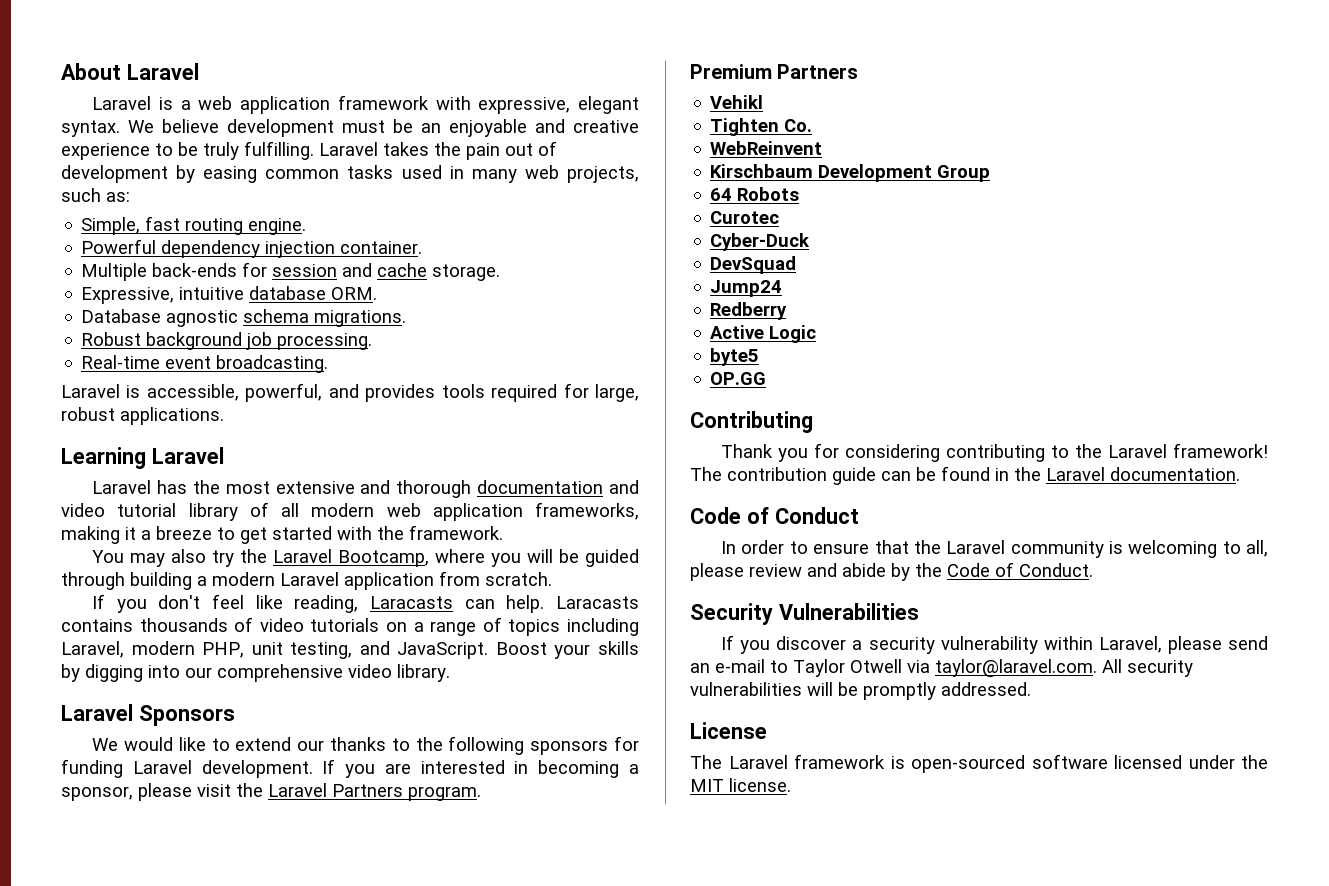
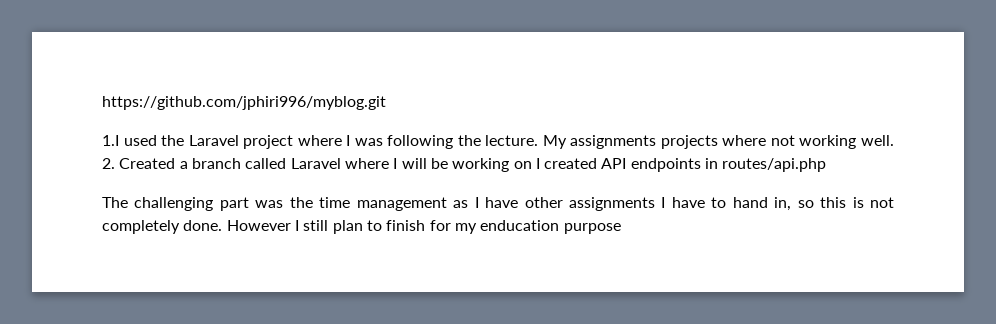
[61,63,199,80] [92,95,639,114] [61,119,639,137] [61,141,557,160] [61,165,639,183] [61,188,130,202] [81,216,307,235] [81,239,423,258] [81,262,501,281] [81,286,378,304] [81,309,407,327] [81,332,373,350] [81,355,329,373] [61,383,640,402] [61,407,224,425] [61,447,224,469] [92,480,639,498] [61,502,639,521] [61,525,503,544] [92,549,640,567] [61,571,552,590] [92,594,639,613] [61,617,640,636] [61,641,639,659] [61,664,450,682] [61,704,235,726] [92,736,640,755] [61,759,639,778] [61,783,481,801] [690,64,859,79] [710,95,764,109] [710,118,813,136] [710,141,823,155] [710,164,991,182] [710,187,800,201] [710,211,780,224] [710,233,811,251] [710,256,797,274] [710,280,783,297] [710,302,788,320] [710,325,817,343] [710,348,760,366] [710,372,767,385] [690,411,813,433] [721,443,1268,462] [690,466,1240,485] [690,507,859,524] [721,540,1269,558] [690,562,1093,581] [690,603,919,625] [721,635,1268,654] [690,659,1193,677] [690,682,1031,700] [690,722,767,739] [690,754,1268,773] [690,778,791,792] About Laravel // Laravel is a web application framework with expressive, elegant syntax. We believe development must be an enjoyable and creative experience to be truly fulfilling. Laravel takes the pain out of development by easing common tasks used in many web projects, such as: // Simple, fast routing engine. // Powerful dependency injection container. // Multiple back-ends for session and cache storage. // Expressive, intuitive database ORM. // Database agnostic schema migrations. // Robust background job processing. // Real-time event broadcasting. // Laravel is accessible, powerful, and provides tools required for large, robust applications. // Learning Laravel // Laravel has the most extensive and thorough documentation and video tutorial library of all modern web application frameworks, making it a breeze to get started with the framework. // You may also try the Laravel Bootcamp, where you will be guided through building a modern Laravel application from scratch. // If you don't feel like reading, Laracasts can help. Laracasts contains thousands of video tutorials on a range of topics including Laravel, modern PHP, unit testing, and JavaScript. Boost your skills by digging into our comprehensive video library. // Laravel Sponsors // We would like to extend our thanks to the following sponsors for funding Laravel development. If you are interested in becoming a sponsor, please visit the Laravel Partners program. // Premium Partners // Vehikl // Tighten Co. // WebReinvent // Kirschbaum Development Group // 64 Robots // Curotec // Cyber-Duck // DevSquad // Jump24 // Redberry // Active Logic // byte5 // OP.GG // Contributing // Thank you for considering contributing to the Laravel framework! The contribution guide can be found in the Laravel documentation. // Code of Conduct // In order to ensure that the Laravel community is welcoming to all, please review and abide by the Code of Conduct. // Security Vulnerabilities // If you discover a security vulnerability within Laravel, please send an e-mail to Taylor Otwell via taylor@laravel.com. All security vulnerabilities will be promptly addressed. // License // The Laravel framework is open-sourced software licensed under the MIT license. -> [102,96,386,110] [102,135,894,149] [102,158,827,172] [102,197,895,211] [102,220,621,234] https://github.com/jphiri996/myblog.git // 1.I used the Laravel project where I was following the lecture. My assignments projects where not working well. 2. Created a branch called Laravel where I will be working on I created API endpoints in routes/api.php // The challenging part was the time management as I have other assignments I have to hand in, so this is not completely done. However I still plan to finish for my enducation purpose

